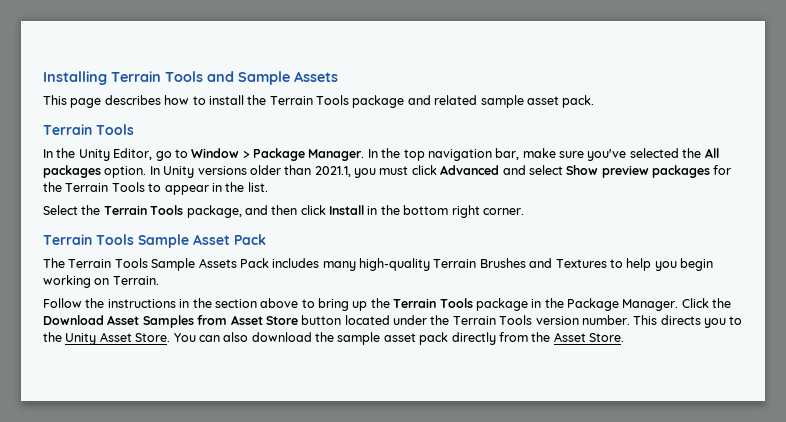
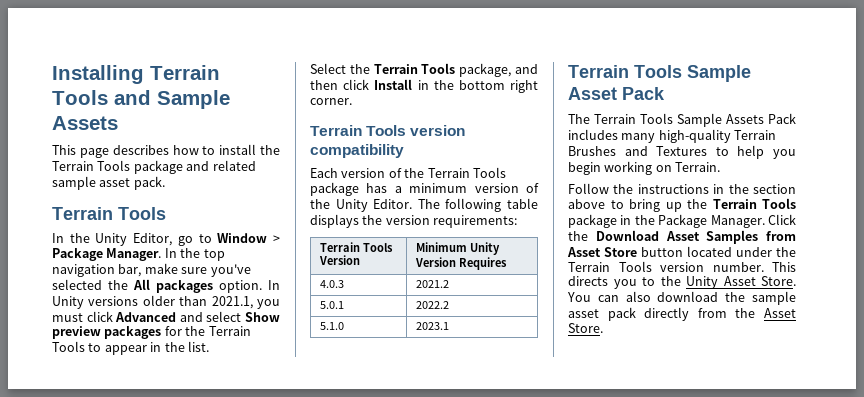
(524, 211) none -> [310,125,466,136] [310,144,404,158] [310,167,506,178] [310,182,539,196] [310,198,538,212] [310,214,518,228] [319,242,393,252] [318,255,360,265] [415,242,500,255] [414,257,507,270] [319,280,344,288] [415,280,449,288] [319,301,344,309] [415,301,449,309] [319,322,344,330] [415,322,449,330] // Terrain Tools version compatibility // Each version of the Terrain Tools package has a minimum version of the Unity Editor. The following table displays the version requirements: // Terrain Tools Version | Minimum Unity Version Requires // 4.0.3 | 2021.2 // 5.0.1 | 2022.2 // 5.1.0 | 2023.1

